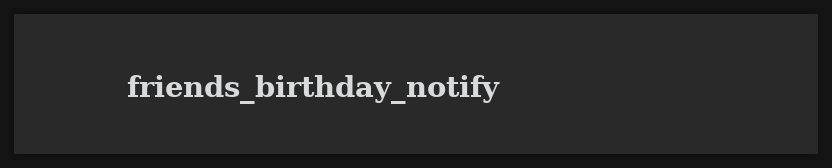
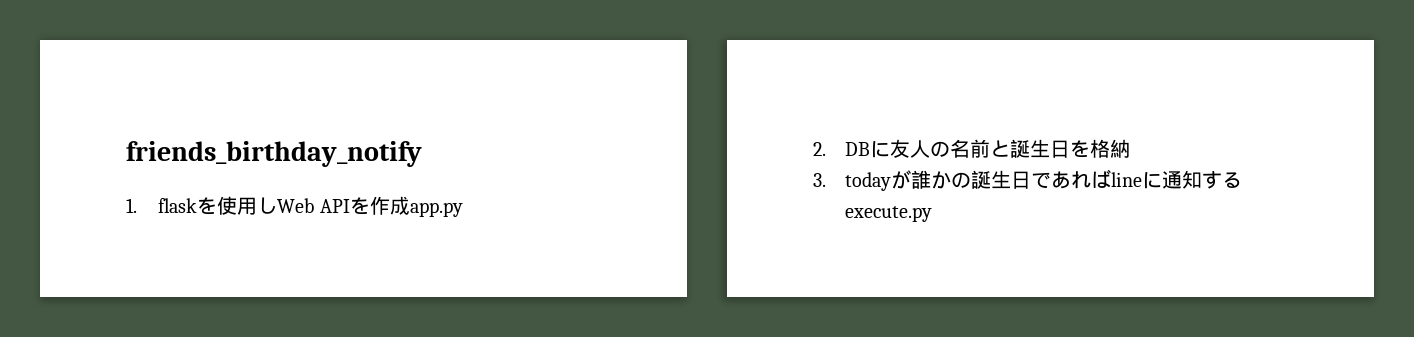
(500, 89) none -> [126,196,463,217] [813,139,1131,158] [813,169,1243,191] [845,206,933,222] // 1. flaskを使用しWeb APIを作成app.py // 2. DBに友人の名前と誕生日を格納 // 3. todayが誰かの誕生日であればlineに通知するexecute.py

